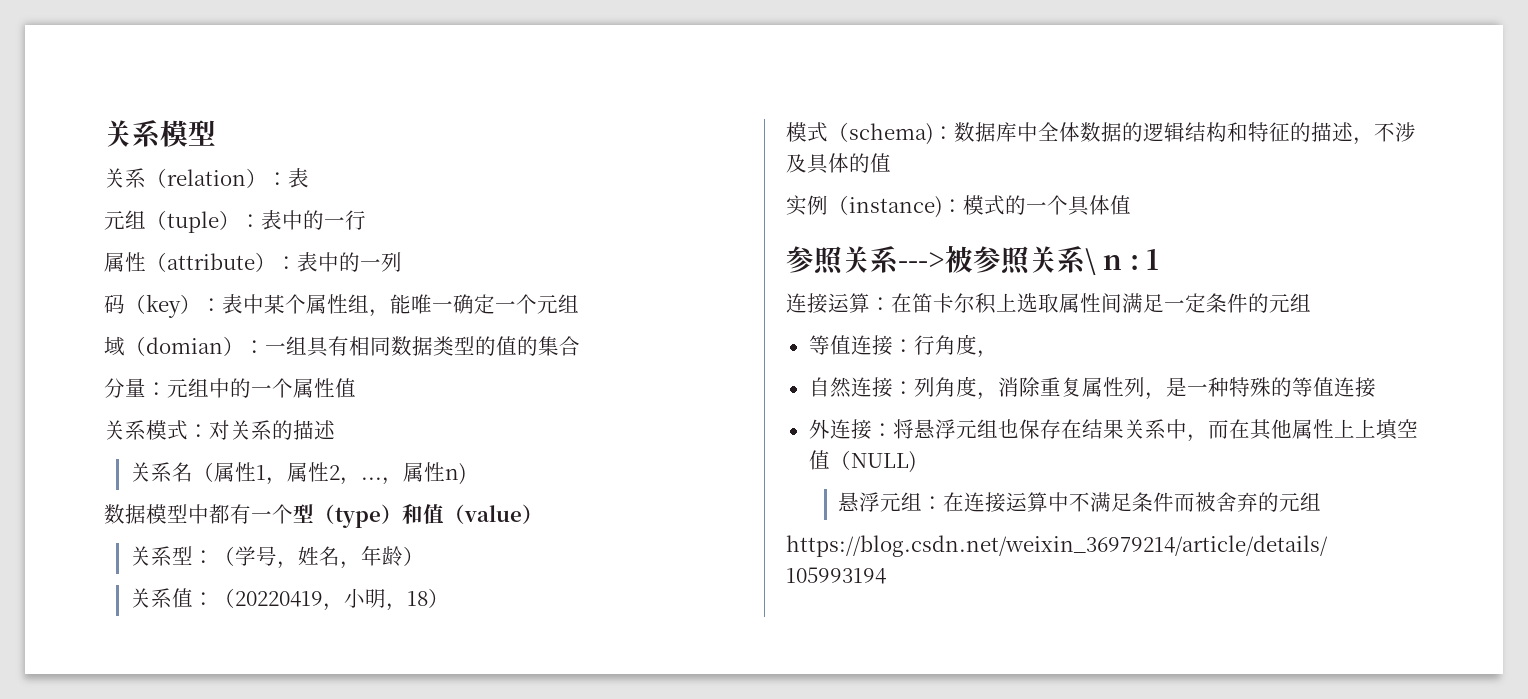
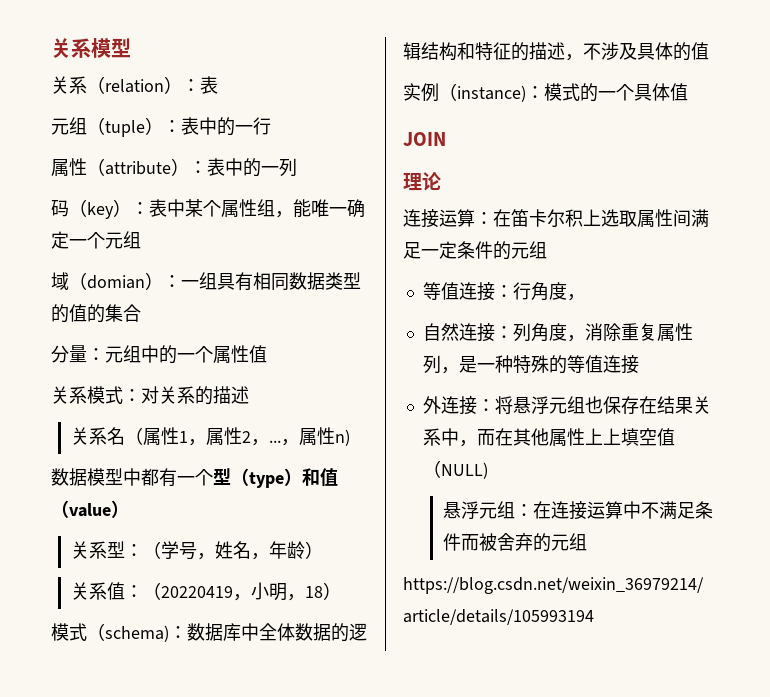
[786,245,1160,275] 参照关系--->被参照关系\ n : 1 -> [403,132,446,146] [403,172,441,191] JOIN // 理论

